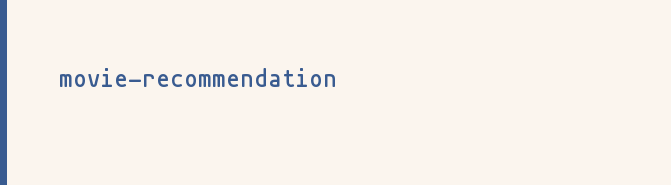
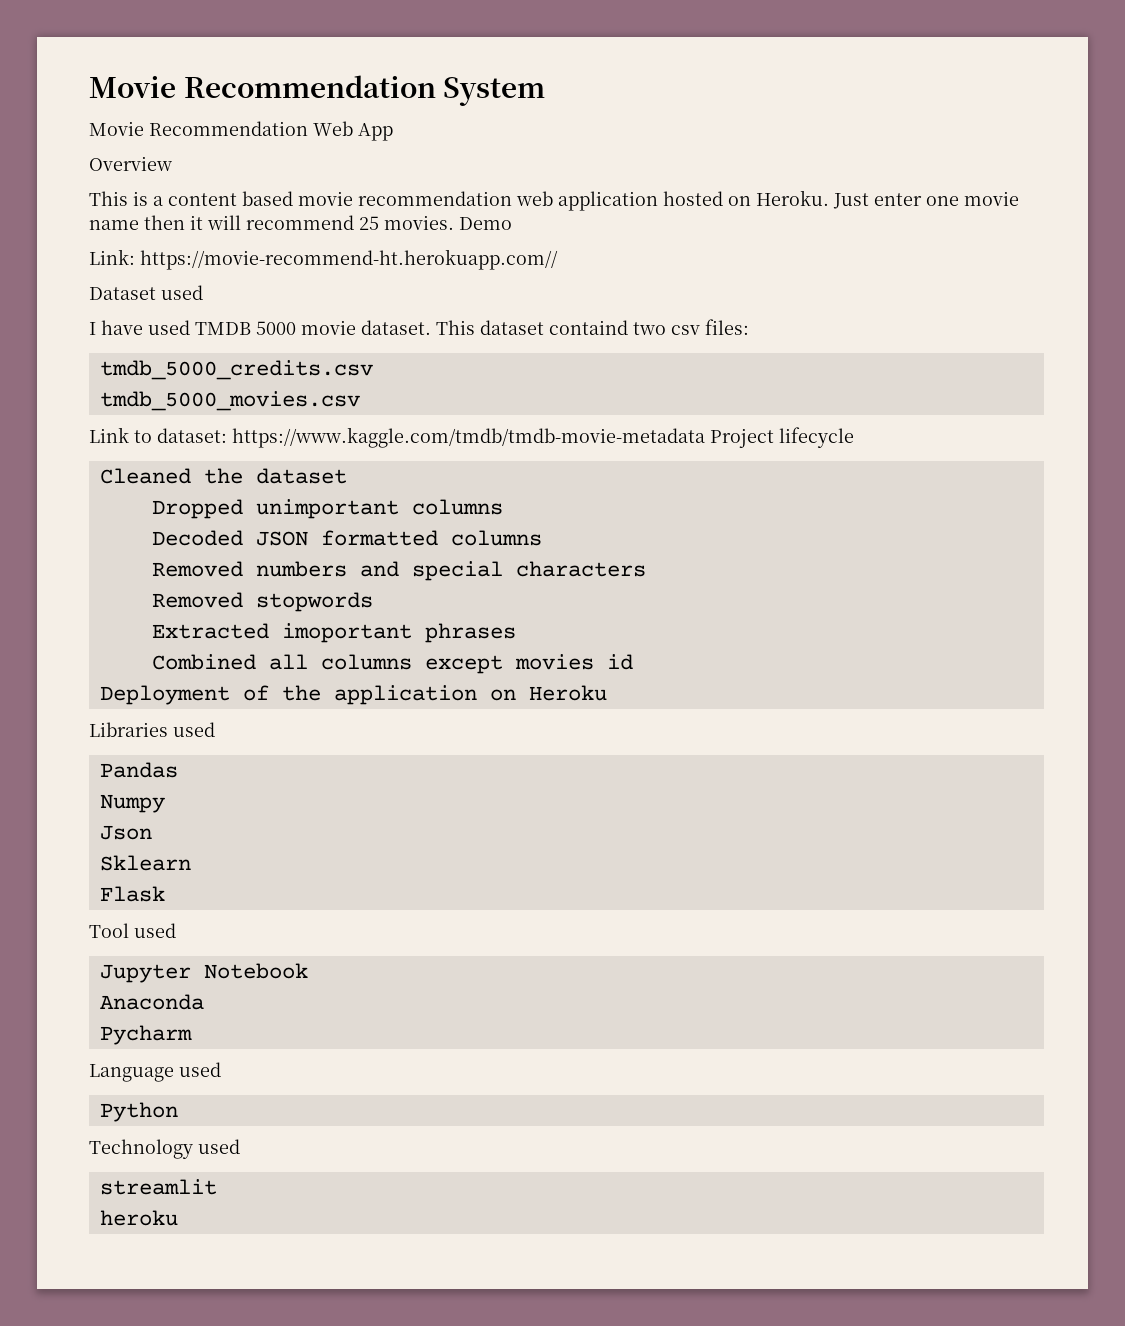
[59,68,337,87] movie-recommendation -> [89,75,546,106] [89,121,393,141] [89,156,172,171] [89,190,1019,211] [89,215,512,230] [89,249,558,270] [89,285,203,300] [89,319,749,335] [99,360,373,380] [99,391,360,411] [89,427,854,448] [99,468,347,484] [151,499,503,519] [151,530,542,546] [151,561,646,581] [151,592,373,612] [151,623,516,643] [151,654,633,674] [99,685,607,705] [89,722,215,737] [99,762,178,778] [99,794,165,813] [99,825,152,840] [99,855,191,871] [99,886,165,902] [89,923,176,938] [99,963,308,983] [99,994,204,1010] [99,1025,192,1045] [89,1062,221,1082] [99,1102,178,1122] [89,1139,240,1159] [99,1179,217,1195] [99,1210,178,1226] Movie Recommendation System // Movie Recommendation Web App // Overview // This is a content based movie recommendation web application hosted on Heroku. Just enter one movie name then it will recommend 25 movies. Demo // Link: https://movie-recommend-ht.herokuapp.com// // Dataset used // I have used TMDB 5000 movie dataset. This dataset containd two csv files: // tmdb_5000_credits.csv // tmdb_5000_movies.csv // Link to dataset: https://www.kaggle.com/tmdb/tmdb-movie-metadata Project lifecycle // Cleaned the dataset // Dropped unimportant columns // Decoded JSON formatted columns // Removed numbers and special characters // Removed stopwords // Extracted imoportant phrases // Combined all columns except movies id // Deployment of the application on Heroku // Libraries used // Pandas // Numpy // Json // Sklearn // Flask // Tool used // Jupyter Notebook // Anaconda // Pycharm // Language used // Python // Technology used // streamlit // heroku

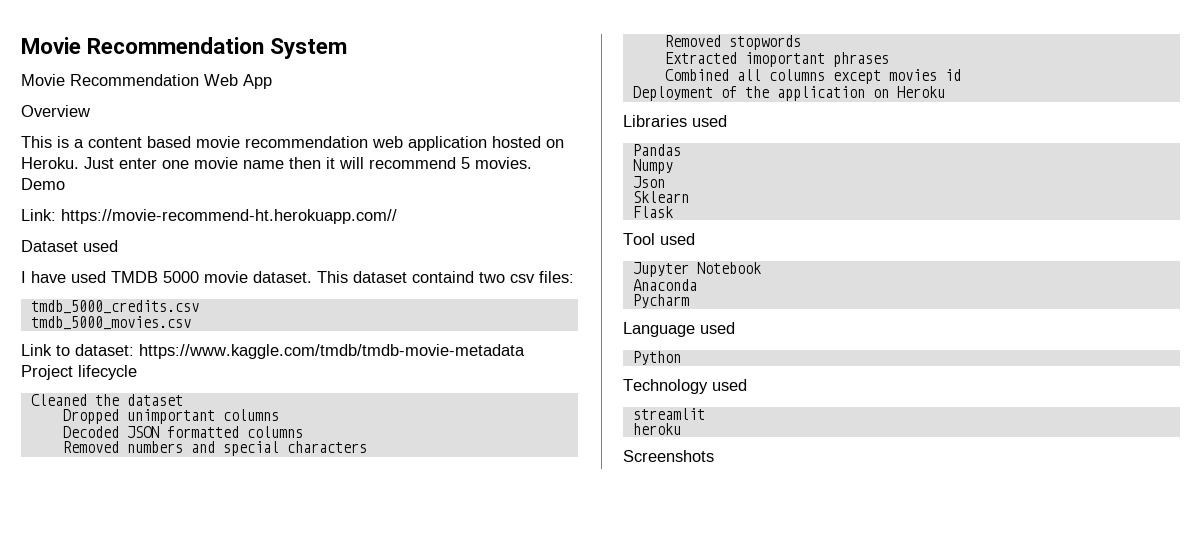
[359,216,379,230] 25 -> [461,157,470,169] 5
(178, 1218) none -> [623,450,714,462] // Screenshots

